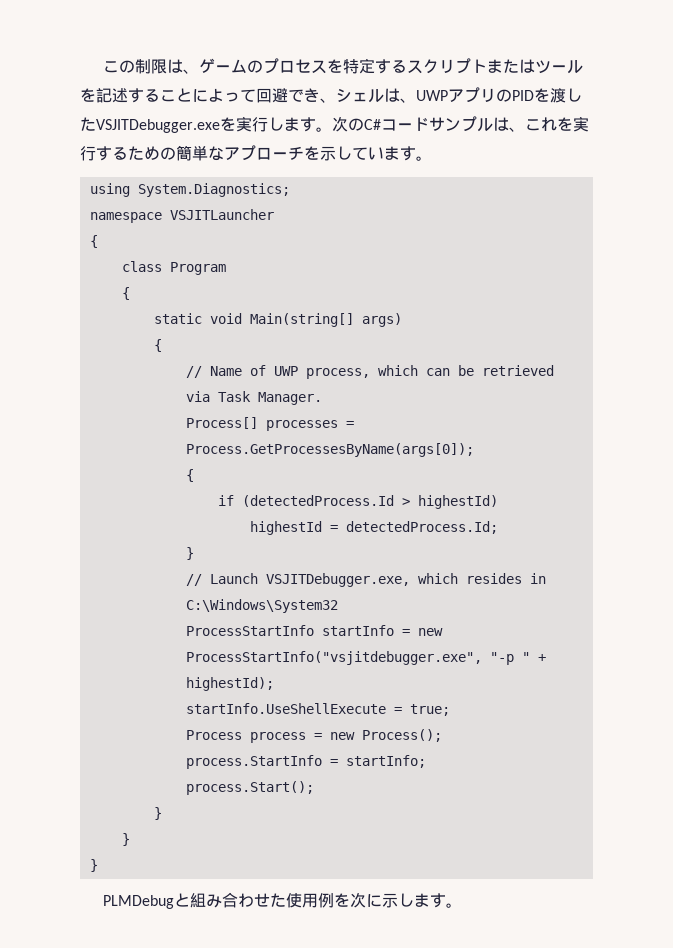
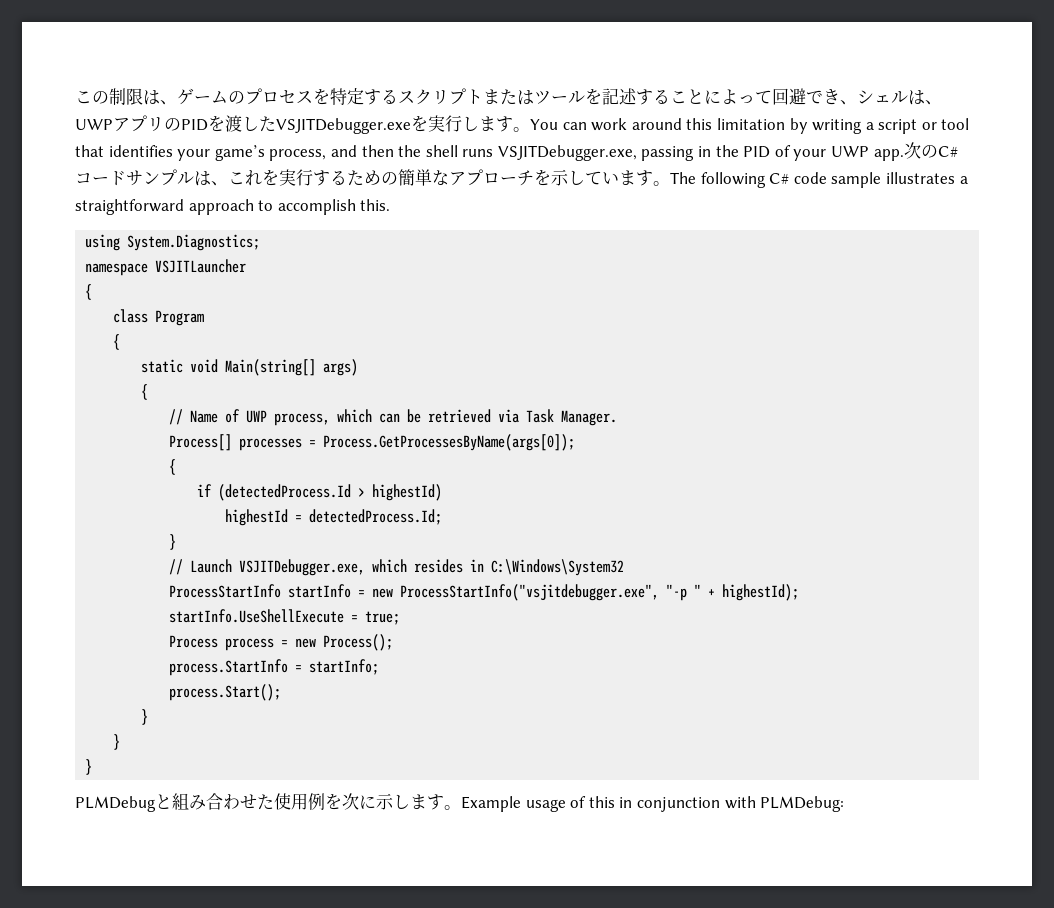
(332, 129) none -> [530,118,970,134] [75,145,904,161] You can work around this limitation by writing a script or tool that identifies your game’s process, and then the shell runs VSJITDebugger.exe, passing in the PID of your UWP app.
(432, 158) none -> [670,172,968,188] [75,199,391,215] The following C# code sample illustrates a straightforward approach to accomplish this.
(463, 905) none -> [461,796,845,812] Example usage of this in conjunction with PLMDebug:

